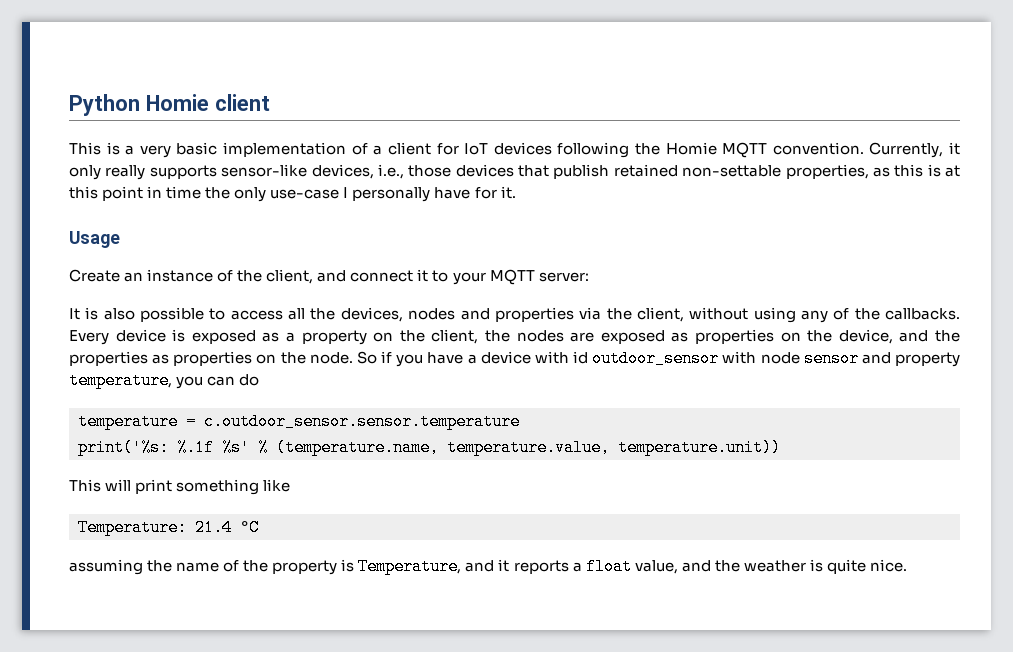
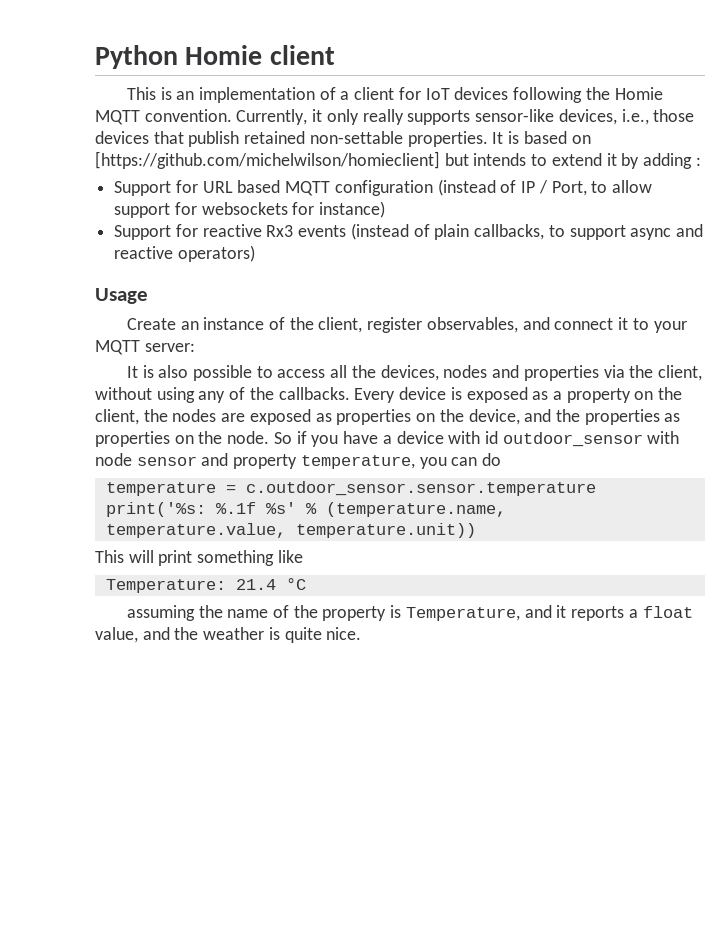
[125,142,218,158] a very basic -> [176,91,195,100] an
[785,164,960,179] [69,186,516,202] properties, as this is at this point in time the only use-case I personally have for it. -> [407,131,591,147] [95,151,701,169] [114,179,652,196] [114,201,386,218] [114,223,703,240] [114,245,255,262] properties. It is based on [https://github.com/michelwilson/homieclient] but intends to extend it by adding : // Support for URL based MQTT configuration (instead of IP / Port, to allow support for websockets for instance) // Support for reactive Rx3 events (instead of plain callbacks, to support async and reactive operators)
(314, 276) none -> [367,317,518,333] register observables,

